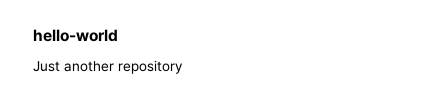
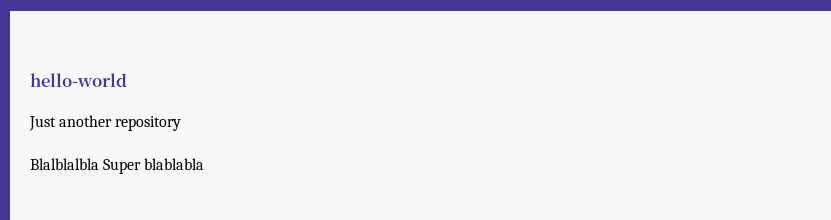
(183, 67) none -> [30,158,205,174] // Blalblalbla Super blablabla

